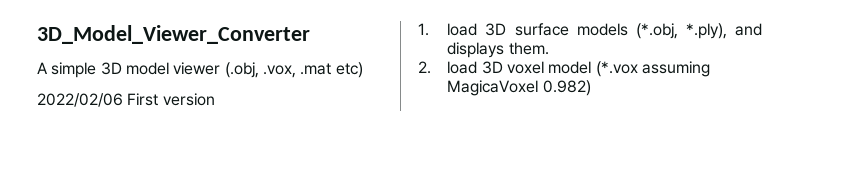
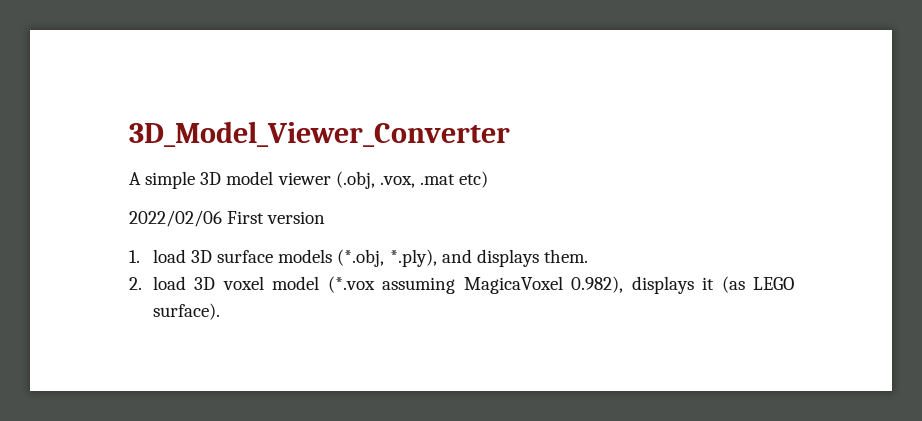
[542,80,591,96] 0.982) -> [571,276,794,294] [152,303,220,320] 0.982), displays it (as LEGO surface).

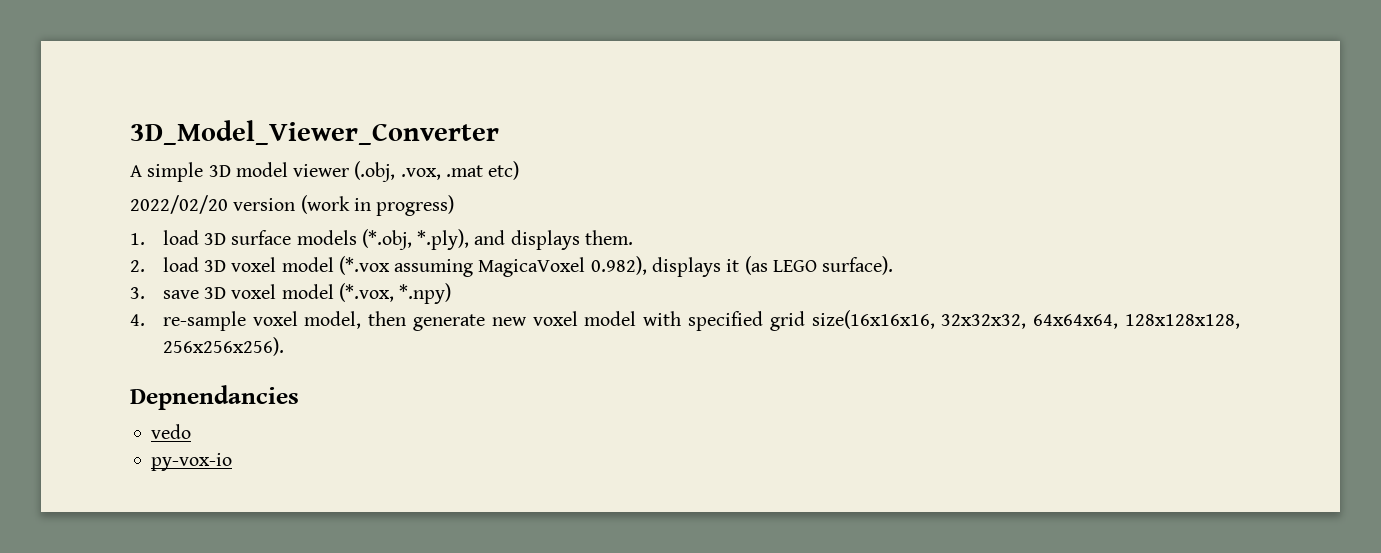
[129,210,265,227] 2022/02/06 First -> [130,195,228,214] 2022/02/20
(326, 217) none -> [300,195,455,216] (work in progress)
(220, 311) none -> [130,283,452,304] [130,310,1240,331] [162,337,284,356] [130,385,299,410] [151,424,192,439] [151,453,233,471] // 3. save 3D voxel model (*.vox, *.npy) // 4. re-sample voxel model, then generate new voxel model with specified grid size(16x16x16, 32x32x32, 64x64x64, 128x128x128, 256x256x256). // Depnendancies // vedo // py-vox-io

